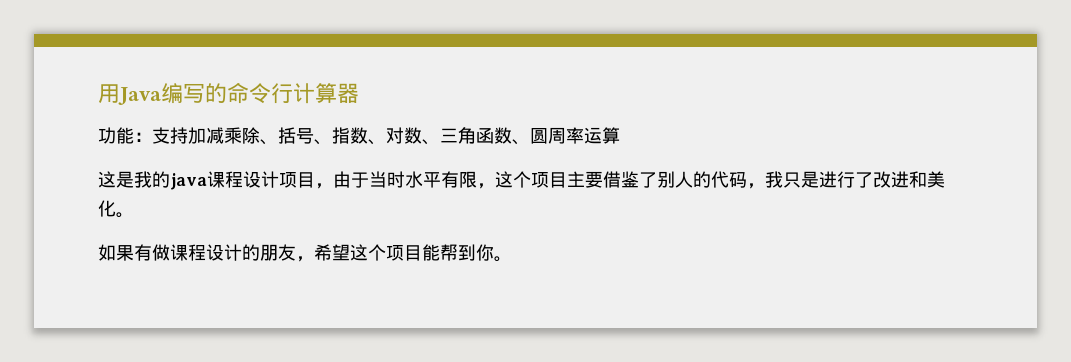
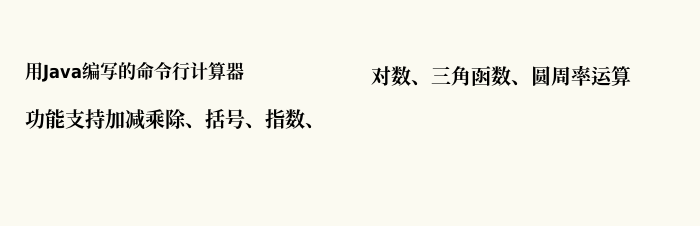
[134,132,152,142] ： -> (65, 119) none
[98,171,945,190] [98,200,134,218] [98,244,512,262] // 这是我的java课程设计项目，由于当时水平有限，这个项目主要借鉴了别人的代码，我只是进行了改进和美化。 // 如果有做课程设计的朋友，希望这个项目能帮到你。 -> (631, 76) none

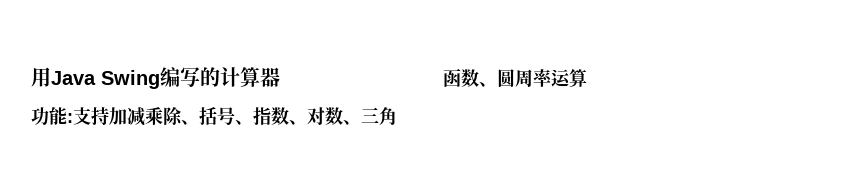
[82,61,190,81] 编写的命令行 -> [101,67,220,89] Swing编写的
(65, 119) none -> [67,113,73,123] :

